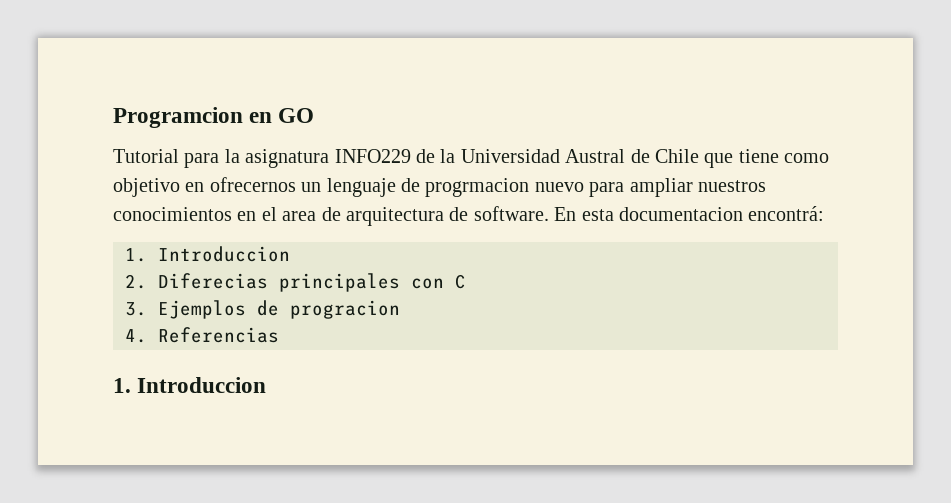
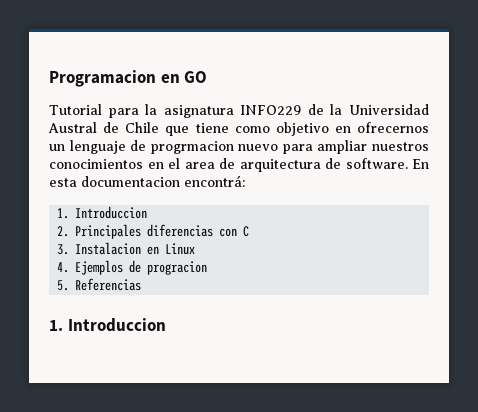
[113,107,243,128] Programcion -> [49,70,156,87] Programacion
[158,273,400,292] Diferecias principales -> [75,224,214,239] Principales diferencias
(147, 309) none -> [75,242,196,255] [57,262,70,273] Instalacion en Linux // 4.
[125,329,147,343] 4. -> [57,280,70,291] 5.

